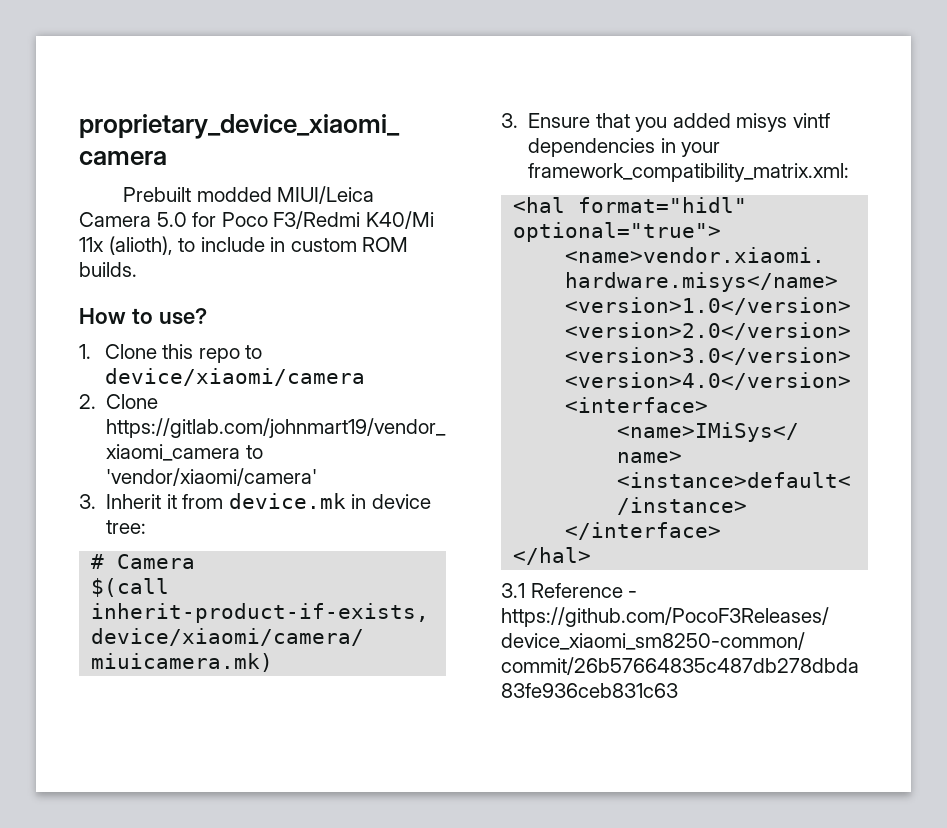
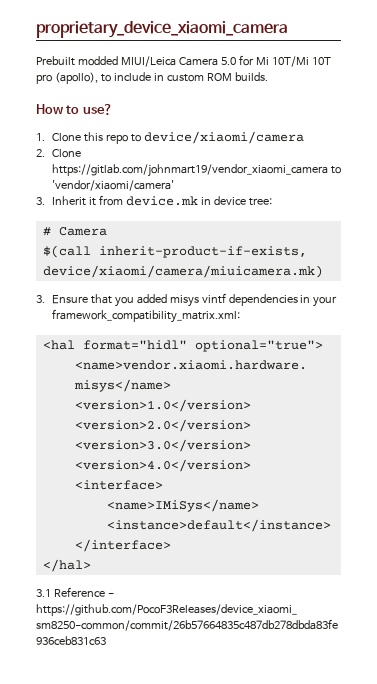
[221,211,434,229] [79,236,173,255] Poco F3/Redmi K40/Mi 11x (alioth), -> [255,56,331,67] [36,72,98,84] Mi 10T/Mi 10T pro (apollo),

